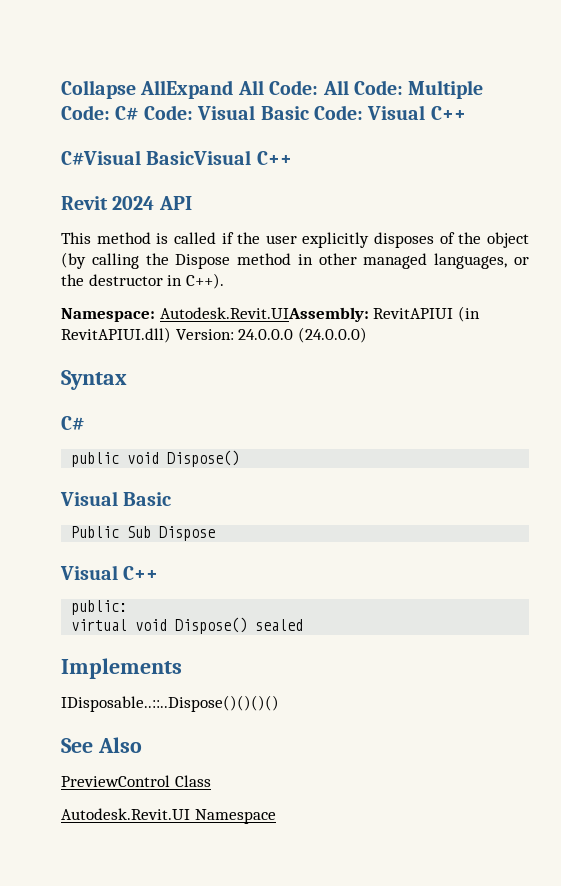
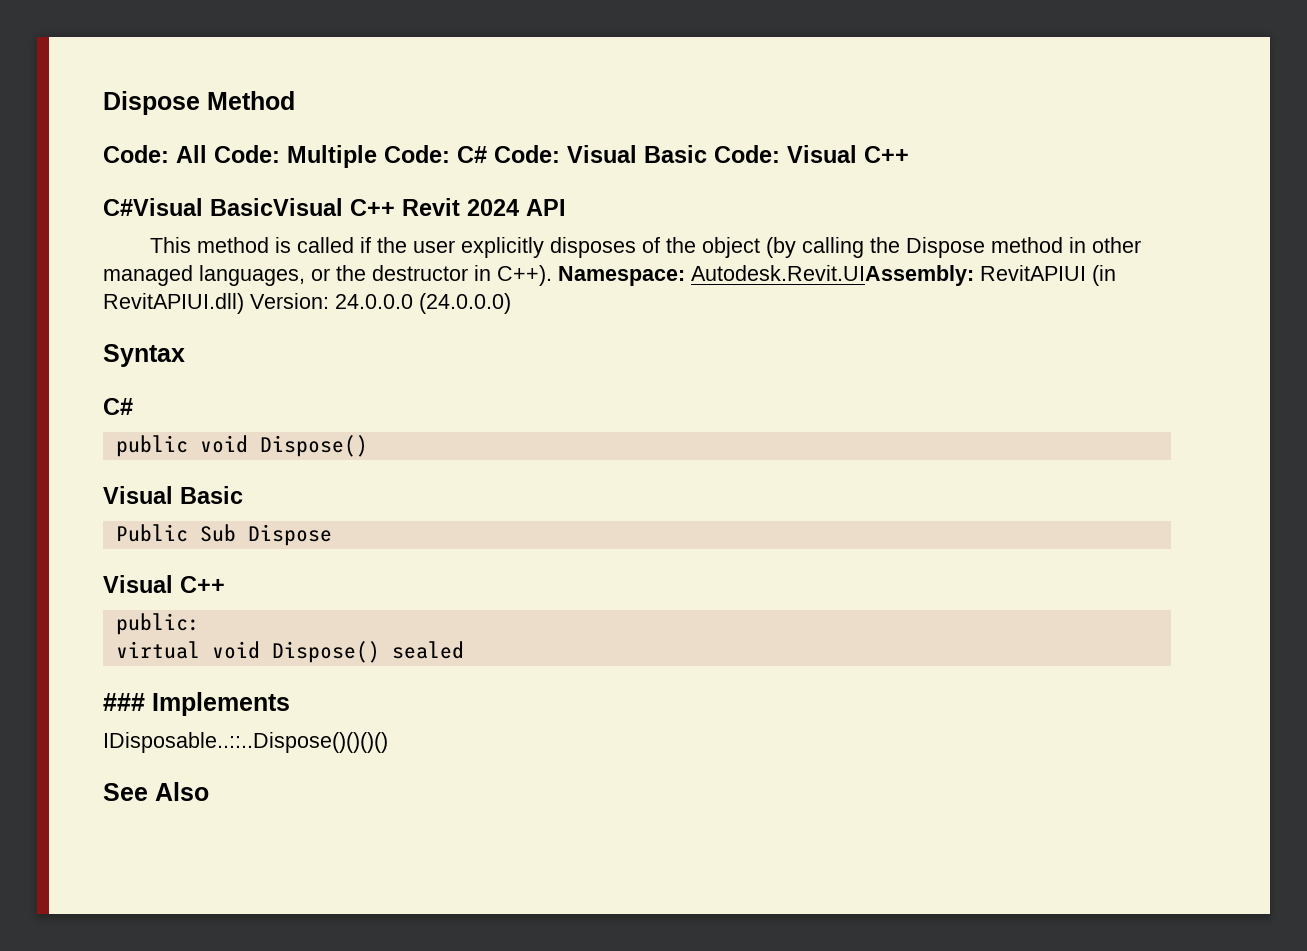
[61,80,264,99] Collapse AllExpand All -> [103,91,295,115] Dispose Method //
(292, 158) // -> (395, 207) none
(224, 281) // -> (552, 275) none
(304, 625) none -> [103,693,145,711] ###
[61,775,211,787] [61,808,276,824] // PreviewControl Class // Autodesk.Revit.UI Namespace -> (209, 791) none

